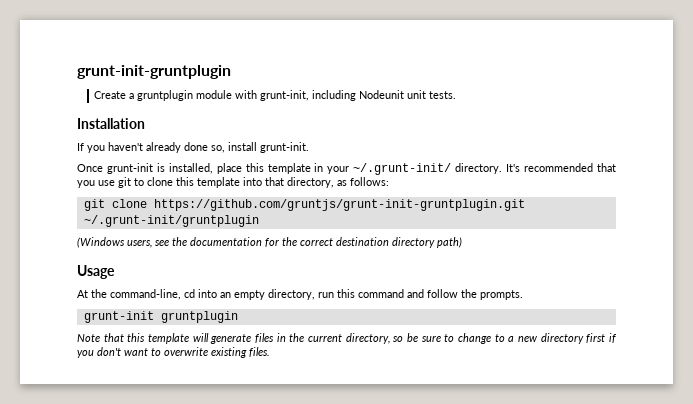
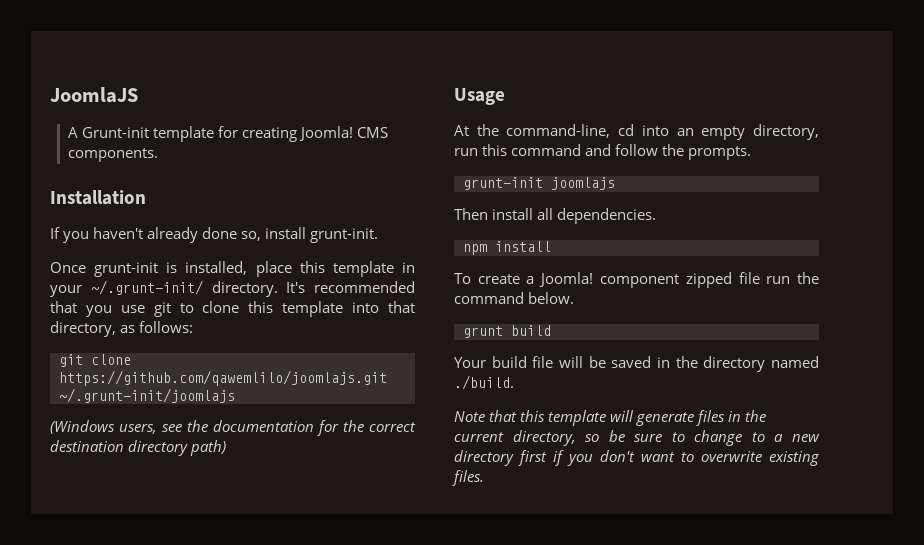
[77,65,231,79] [94,90,457,101] grunt-init-gruntplugin // Create a gruntplugin module with grunt-init, including Nodeunit unit tests. -> [50,87,138,103] [67,126,389,142] [67,148,158,162] JoomlaJS // A Grunt-init template for creating Joomla! CMS components.
[153,199,525,211] [83,215,259,227] https://github.com/gruntjs/grunt-init-gruntplugin.git ~/.grunt-init/gruntplugin -> [59,370,387,386] [59,388,235,403] https://github.com/qawemlilo/joomlajs.git ~/.grunt-init/joomlajs
[160,311,238,323] gruntplugin -> [551,177,615,190] [454,208,657,224] [463,241,551,255] [454,272,819,288] [454,292,575,304] [463,325,551,338] [454,356,819,372] [454,375,514,390] joomlajs // Then install all dependencies. // npm install // To create a Joomla! component zipped file run the command below. // grunt build // Your build file will be saved in the directory named ./build.

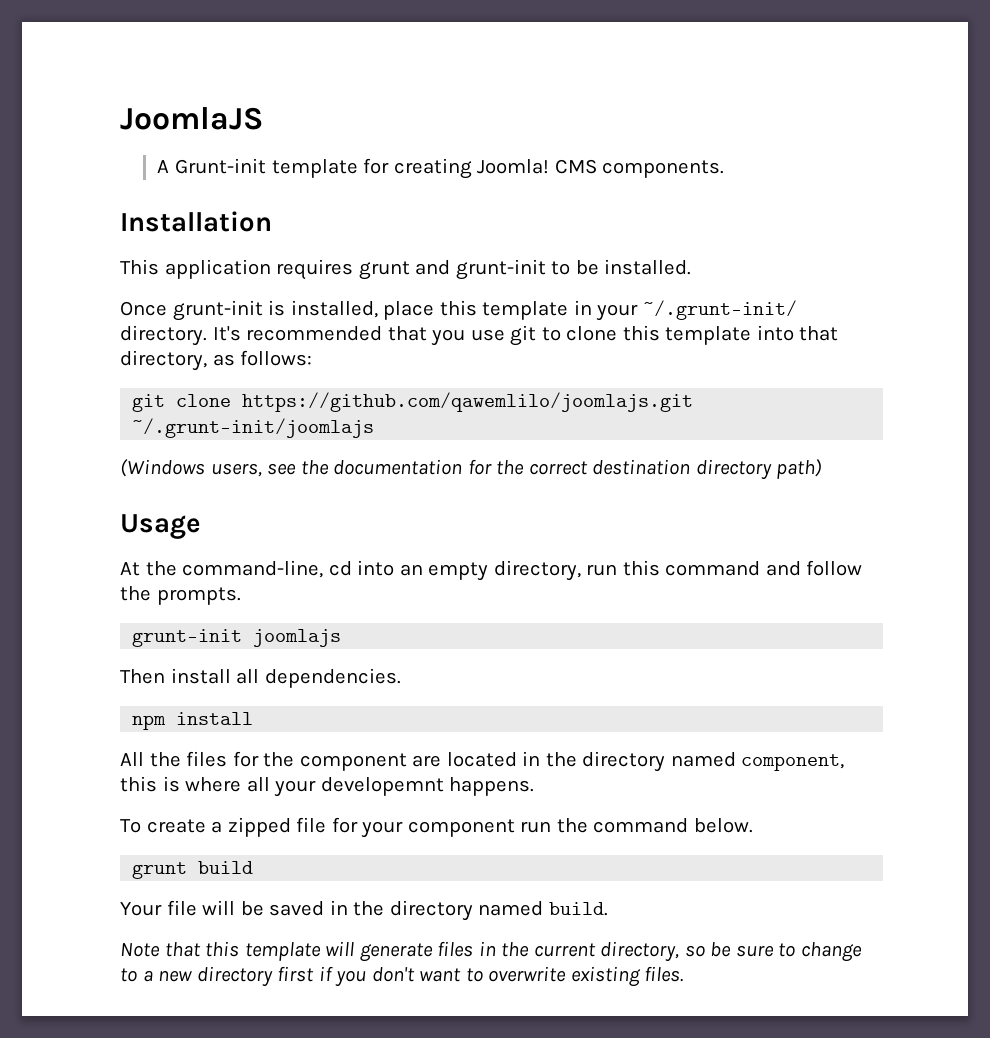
[50,227,379,243] If you haven't already done so, install grunt-init. -> [120,259,692,280] This application requires grunt and grunt-init to be installed.
[454,272,760,288] To create a Joomla! component zipped file -> [120,751,845,772] [120,776,535,797] [120,817,515,838] All the files for the component are located in the directory named component, this is where all your developemnt happens. // To create a zipped file for your component
[491,356,527,368] build -> (162, 909) none
[454,375,514,390] ./build. -> [548,902,608,916] build.

